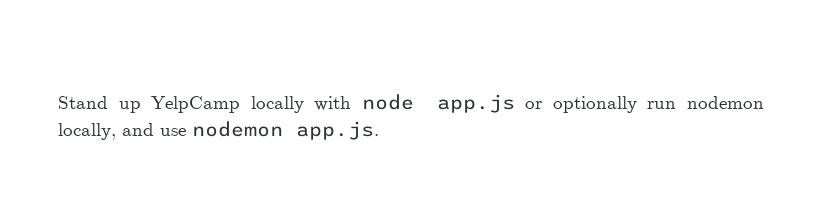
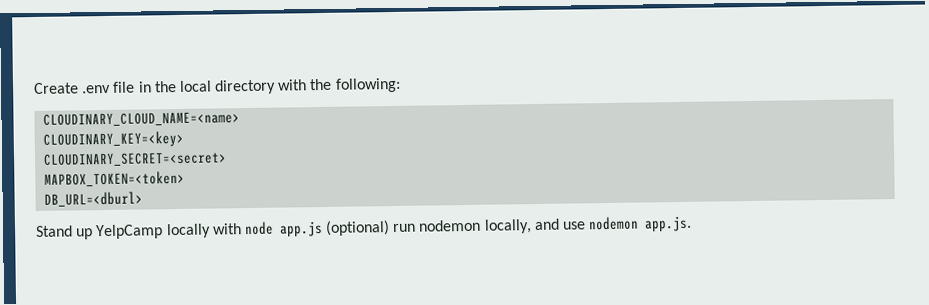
(58, 102) none -> [33,77,401,95] [43,111,241,127] [43,130,185,148] [43,151,228,167] [44,170,186,187] [44,191,144,207] Create .env file in the local directory with the following: // CLOUDINARY_CLOUD_NAME=<name> // CLOUDINARY_KEY=<key> // CLOUDINARY_SECRET=<secret> // MAPBOX_TOKEN=<token> // DB_URL=<dburl> //
[525,96,637,113] or optionally -> [325,220,391,236] (optional)

